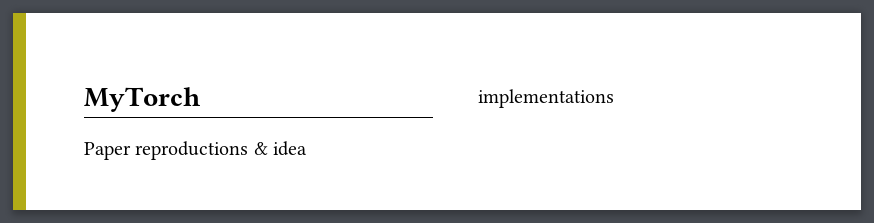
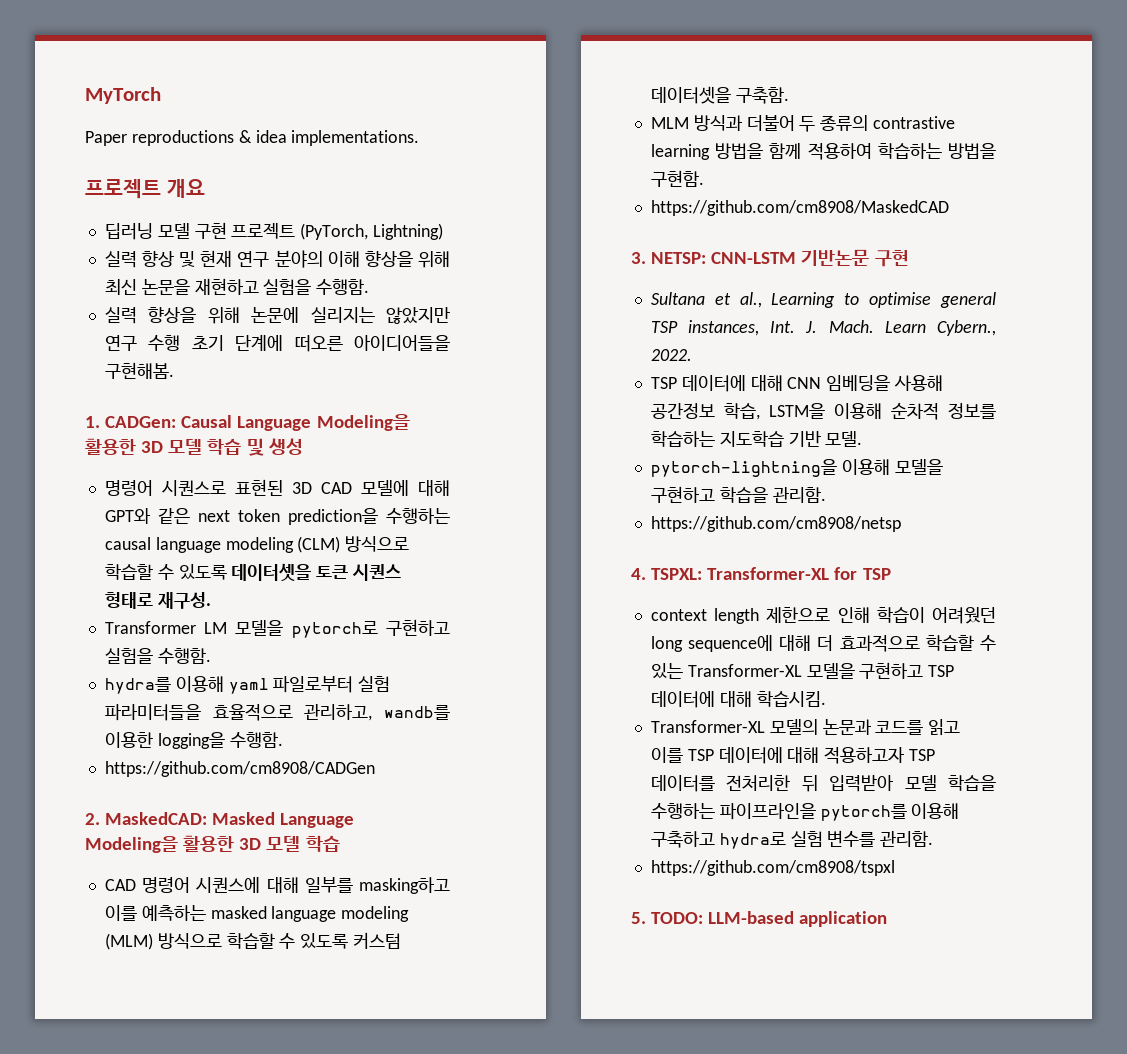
[478,89,614,108] implementations -> [291,130,420,146] [85,179,205,199] [104,222,444,240] [104,250,450,268] [104,278,370,295] [104,307,450,324] [104,334,450,352] [104,362,174,379] [85,414,410,431] [85,438,303,456] [104,479,450,496] [104,508,450,525] [104,536,410,553] [104,563,402,581] [104,592,211,609] [104,619,450,638] [104,648,211,664] [104,676,391,694] [104,704,450,721] [104,732,283,749] [104,761,375,777] [85,812,355,828] [85,835,340,853] [104,877,450,894] [104,905,410,922] [104,932,402,950] [650,86,789,104] [650,115,956,132] [650,143,996,160] [650,170,704,187] [650,200,949,216] [631,249,909,267] [650,292,996,308] [650,320,996,336] [650,349,692,361] [650,375,944,392] [650,402,996,420] [650,431,863,447] [650,459,943,477] [650,486,826,503] [650,516,901,532] [631,567,891,580] [650,607,996,624] [650,635,996,652] [650,662,955,679] [650,691,826,708] [650,719,961,736] [650,747,936,764] [650,775,996,792] [650,803,960,821] [650,830,934,849] [650,860,895,876] [631,911,888,927] implementations. // 프로젝트 개요 // 딥러닝 모델 구현 프로젝트 (PyTorch, Lightning) // 실력 향상 및 현재 연구 분야의 이해 향상을 위해 최신 논문을 재현하고 실험을 수행함. // 실력 향상을 위해 논문에 실리지는 않았지만 연구 수행 초기 단계에 떠오른 아이디어들을 구현해봄. // 1. CADGen: Causal Language Modeling을 활용한 3D 모델 학습 및 생성 // 명령어 시퀀스로 표현된 3D CAD 모델에 대해 GPT와 같은 next token prediction을 수행하는 causal language modeling (CLM) 방식으로 학습할 수 있도록 데이터셋을 토큰 시퀀스 형태로 재구성. // Transformer LM 모델을 pytorch로 구현하고 실험을 수행함. // hydra를 이용해 yaml 파일로부터 실험 파라미터들을 효율적으로 관리하고, wandb를 이용한 logging을 수행함. // https://github.com/cm8908/CADGen // 2. MaskedCAD: Masked Language Modeling을 활용한 3D 모델 학습 // CAD 명령어 시퀀스에 대해 일부를 masking하고 이를 예측하는 masked language modeling (MLM) 방식으로 학습할 수 있도록 커스텀 데이터셋을 구축함. // MLM 방식과 더불어 두 종류의 contrastive learning 방법을 함께 적용하여 학습하는 방법을 구현함. // https://github.com/cm8908/MaskedCAD // 3. NETSP: CNN-LSTM 기반논문 구현 // Sultana et al., Learning to optimise general TSP instances, Int. J. Mach. Learn Cybern., 2022. // TSP 데이터에 대해 CNN 임베딩을 사용해 공간정보 학습, LSTM을 이용해 순차적 정보를 학습하는 지도학습 기반 모델. // pytorch-lightning을 이용해 모델을 구현하고 학습을 관리함. // https://github.com/cm8908/netsp // 4. TSPXL: Transformer-XL for TSP // context length 제한으로 인해 학습이 어려웠던 long sequence에 대해 더 효과적으로 학습할 수 있는 Transformer-XL 모델을 구현하고 TSP 데이터에 대해 학습시킴. // Transformer-XL 모델의 논문과 코드를 읽고 이를 TSP 데이터에 대해 적용하고자 TSP 데이터를 전처리한 뒤 입력받아 모델 학습을 수행하는 파이프라인을 pytorch를 이용해 구축하고 hydra로 실험 변수를 관리함. // https://github.com/cm8908/tspxl // 5. TODO: LLM-based application

